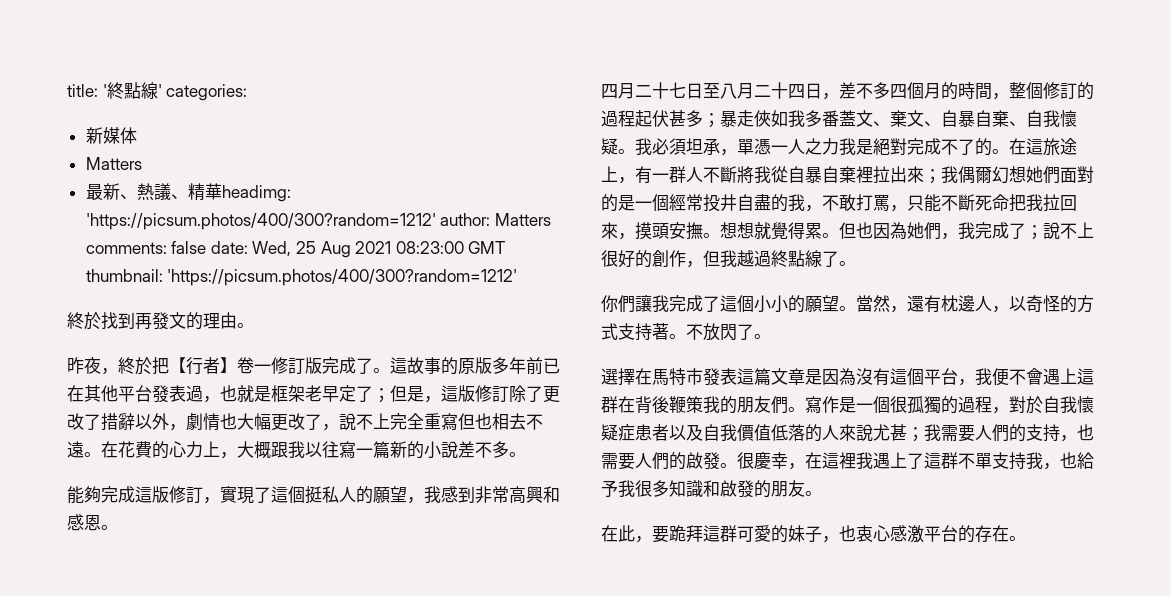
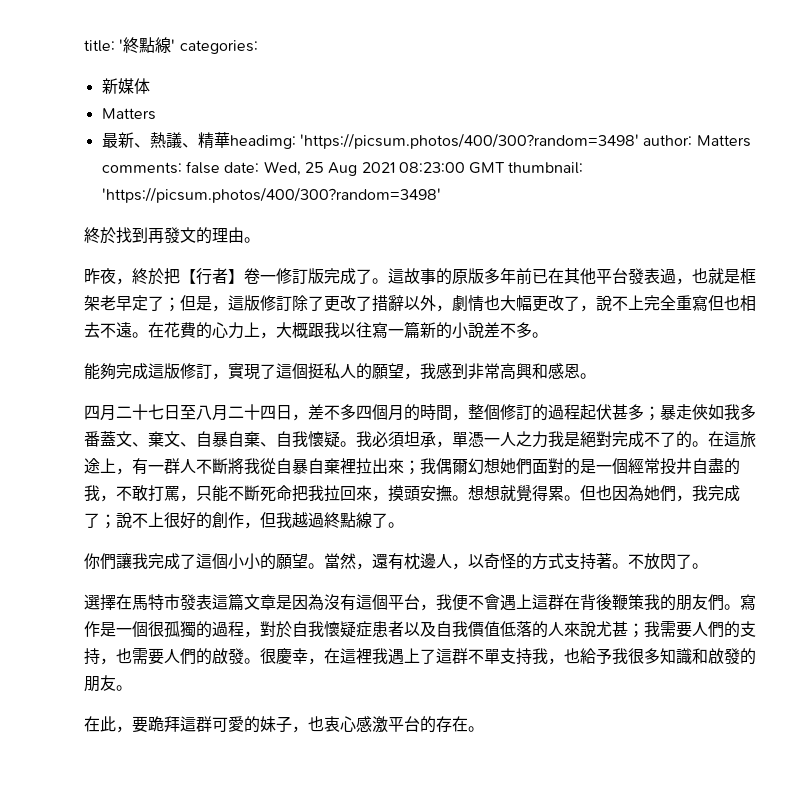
[85,213,436,230] 'https://picsum.photos/400/300?random=1212' -> [299,133,639,149] 'https://picsum.photos/400/300?random=3498'
[167,269,518,286] 'https://picsum.photos/400/300?random=1212' -> [101,187,441,203] 'https://picsum.photos/400/300?random=3498'

